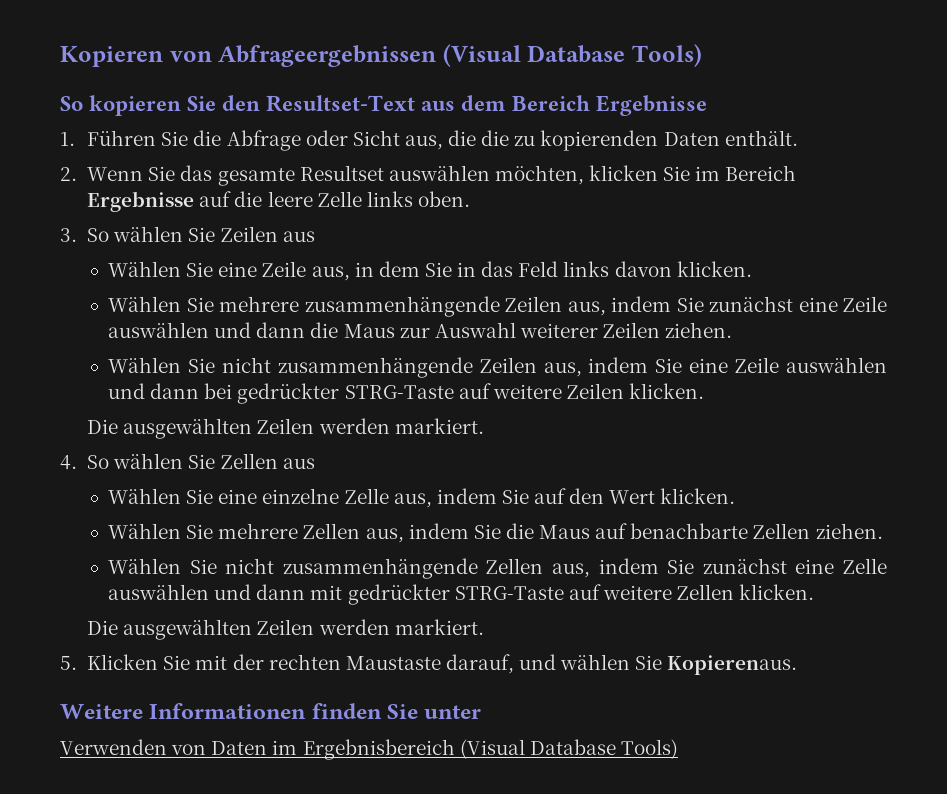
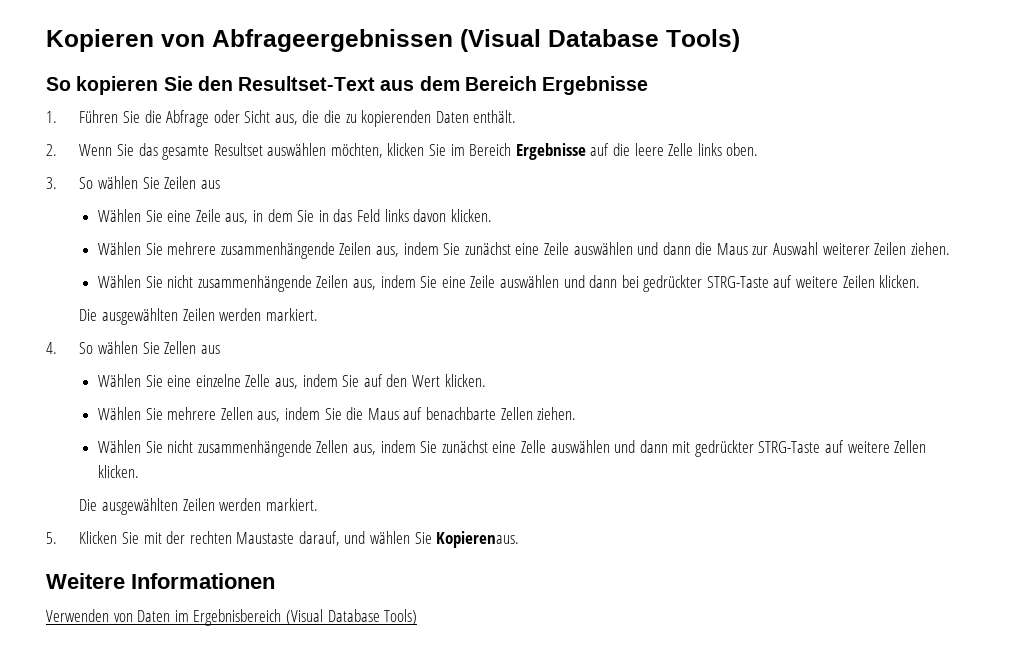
[311,703,482,719] finden Sie unter -> (275, 581) none

